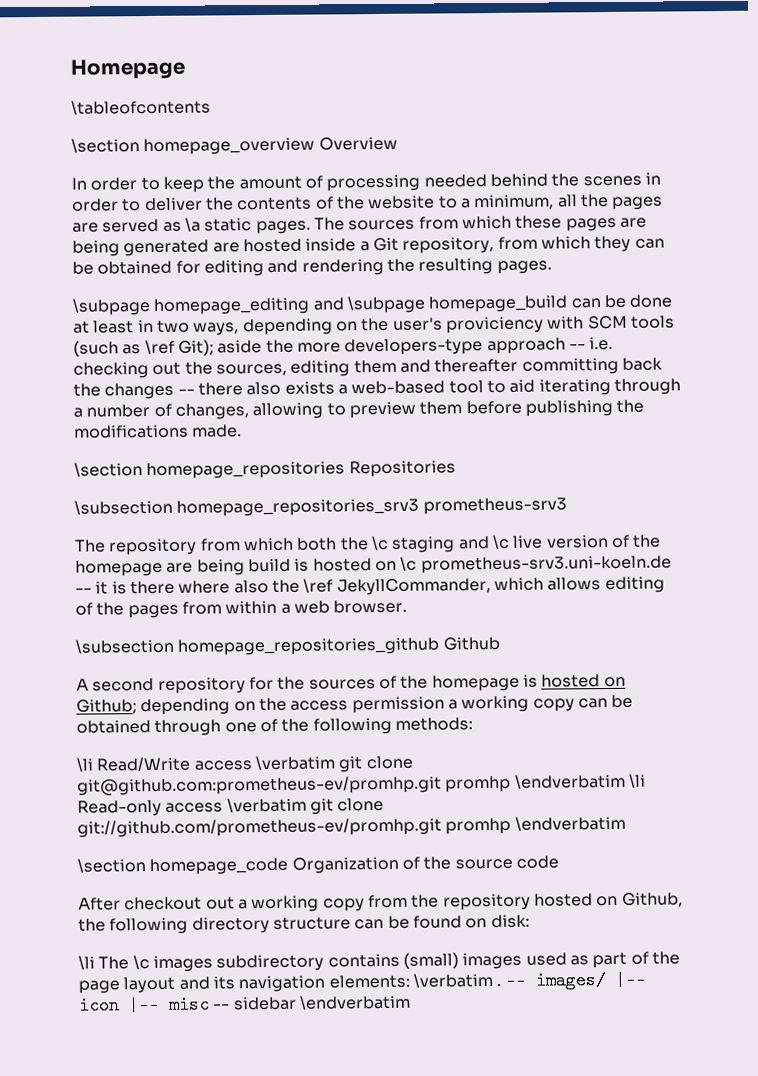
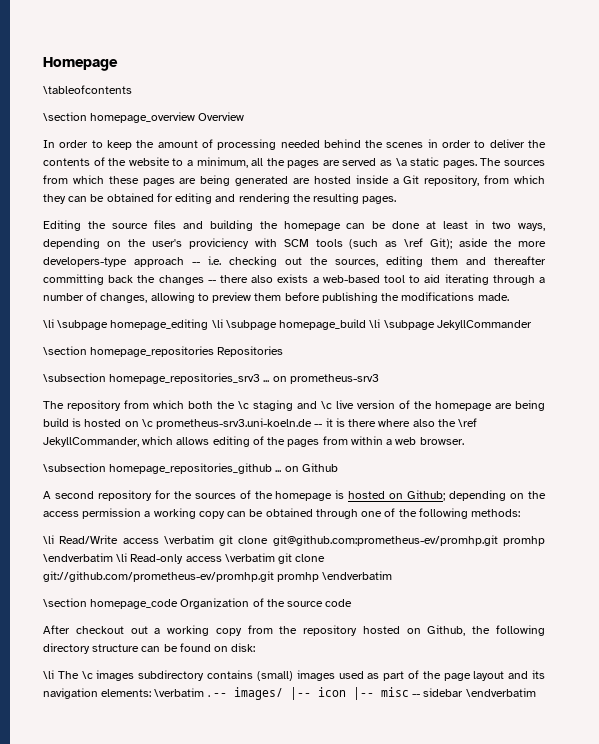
[72,295,569,316] \subpage homepage_editing and \subpage homepage_build -> [43,220,341,231] Editing the source files and building the homepage
(243, 431) none -> [43,319,532,330] // \li \subpage homepage_editing \li \subpage homepage_build \li \subpage JekyllCommander
(420, 507) none -> [263,376,287,382] ... on
(441, 646) none -> [275,466,299,472] ... on

